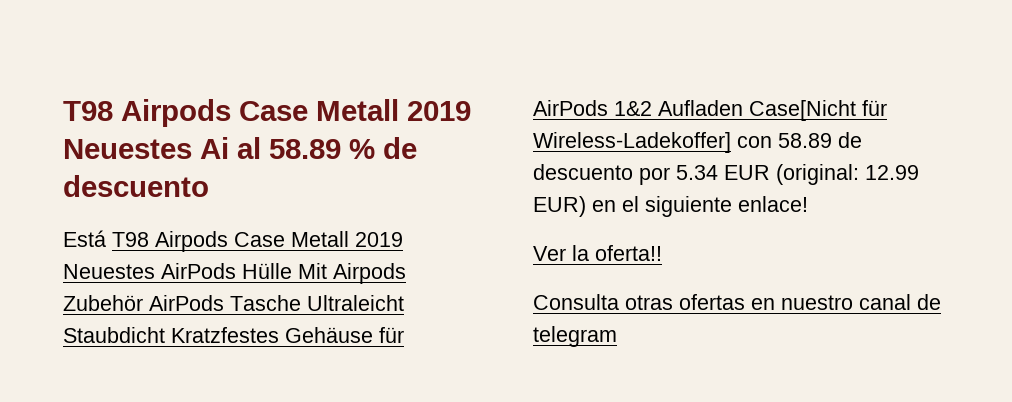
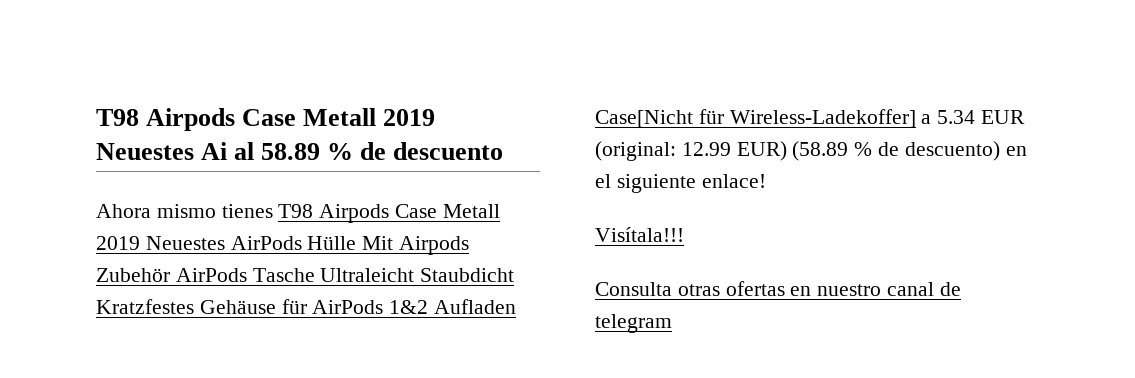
[63,230,106,247] Está -> [96,204,273,218] Ahora mismo tienes
[737,132,862,148] [533,164,670,185] con 58.89 de descuento por -> [921,114,932,124] a
(586, 206) none -> [792,141,1000,161] (58.89 % de descuento)
[533,245,662,261] Ver la oferta!! -> [595,227,684,242] Visítala!!!

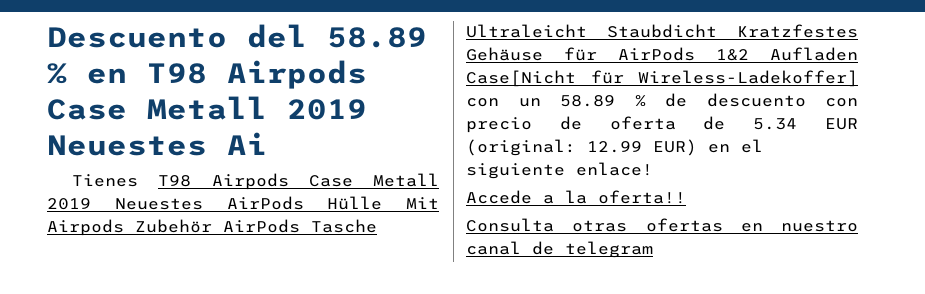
(96, 117) none -> [47,24,427,48] [47,63,127,84] Descuento del 58.89 % en
[234,142,504,160] [96,204,273,218] al 58.89 % de descuento // Ahora mismo tienes -> [72,174,139,187] // Tienes
[921,114,932,124] a -> [466,93,858,107] [466,116,726,133] con un 58.89 % de descuento con precio de oferta de
[792,141,1000,161] (58.89 % de descuento) -> (697, 147) none
[595,227,684,242] Visítala!!! -> [466,190,686,204] Accede a la oferta!!

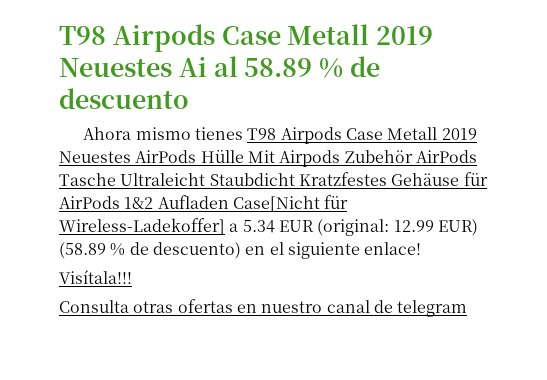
[47,24,427,48] [47,63,127,84] Descuento del 58.89 % en -> (59, 35) none
[72,174,139,187] // Tienes -> [213,56,380,78] [59,88,189,109] [83,127,244,140] al 58.89 % de descuento // Ahora mismo tienes
[466,93,858,107] [466,116,726,133] con un 58.89 % de descuento con precio de oferta de -> [229,223,239,232] a
(697, 147) none -> [59,242,241,259] (58.89 % de descuento)
[466,190,686,204] Accede a la oferta!! -> [59,270,132,284] Visítala!!!

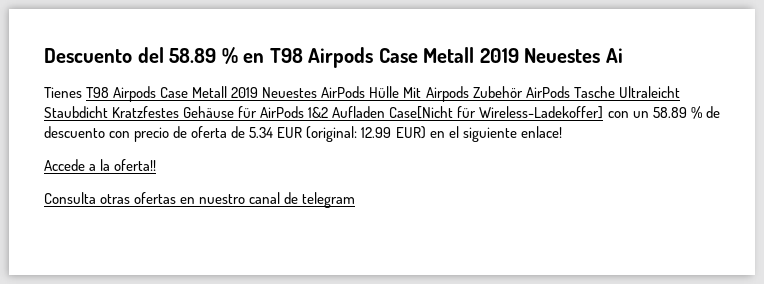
(59, 35) none -> [44,47,265,64] Descuento del 58.89 % en
[213,56,380,78] [59,88,189,109] [83,127,244,140] al 58.89 % de descuento // Ahora mismo tienes -> [44,87,82,98] // Tienes
[229,223,239,232] a -> [607,106,720,119] [44,126,246,142] con un 58.89 % de descuento con precio de oferta de
[59,242,241,259] (58.89 % de descuento) -> (426, 132) none
[59,270,132,284] Visítala!!! -> [44,159,157,171] Accede a la oferta!!

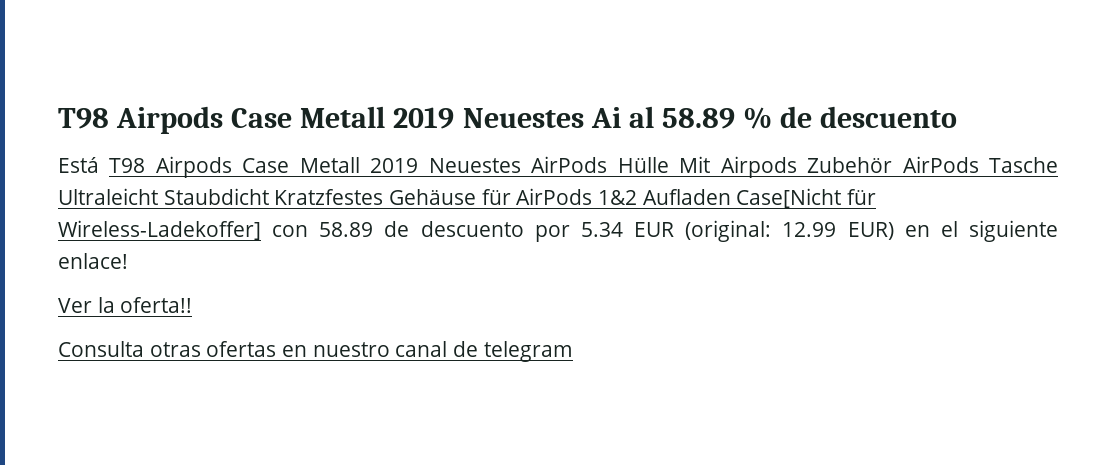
[44,47,265,64] Descuento del 58.89 % en -> (58, 118) none
[44,87,82,98] // Tienes -> [628,106,958,129] [58,157,99,173] al 58.89 % de descuento // Está
[632,106,720,119] [44,126,246,142] un 58.89 % de descuento con precio de oferta de -> [319,221,570,242] 58.89 de descuento por
[44,159,97,171] Accede a -> [58,298,92,313] Ver

